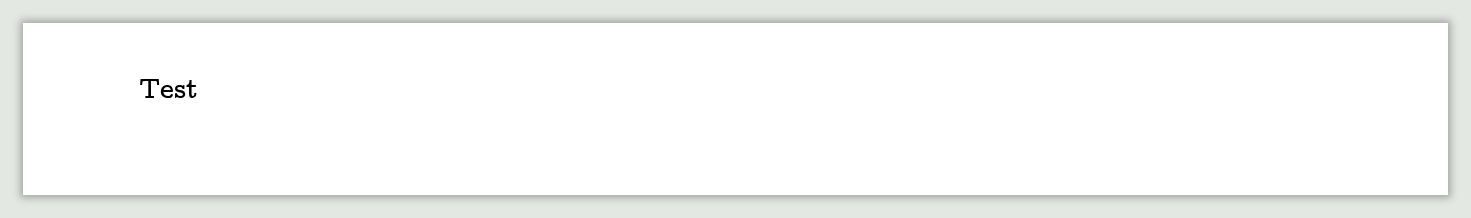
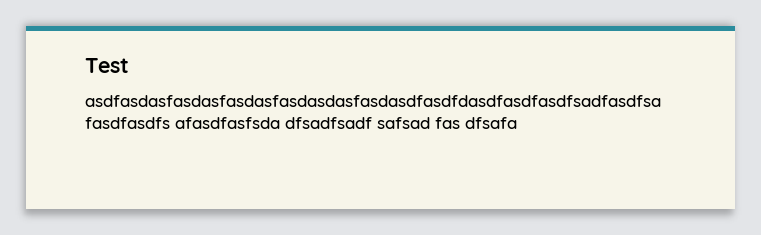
(198, 88) none -> [85,95,661,107] [85,117,517,129] // asdfasdasfasdasfasdasfasdasdasfasdasdfasdfdasdfasdfasdfsadfasdfsa fasdfasdfs afasdfasfsda dfsadfsadf safsad fas dfsafa

